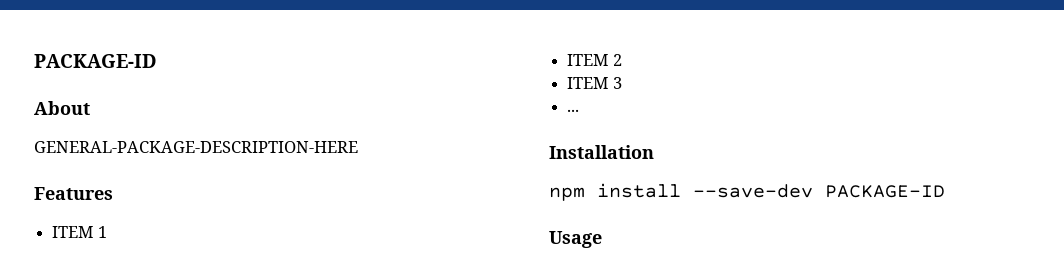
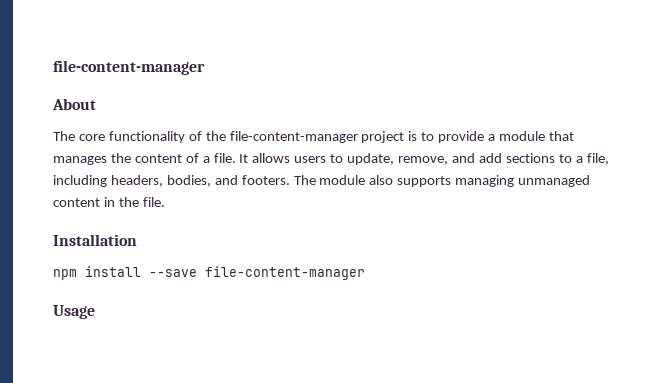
[34,54,157,68] PACKAGE-ID -> [53,60,205,75] file-content-manager
[34,141,358,153] [34,187,113,200] [52,226,107,238] [567,54,622,66] [567,77,622,89] [567,109,580,112] GENERAL-PACKAGE-DESCRIPTION-HERE // Features // ITEM 1 // ITEM 2 // ITEM 3 // ... -> [53,131,574,143] [53,153,609,165] [53,175,591,187] [53,197,165,207] The core functionality of the file-content-manager project is to provide a module that manages the content of a file. It allows users to update, remove, and add sections to a file, including headers, bodies, and footers. The module also supports managing unmanaged content in the file.
[693,184,945,198] --save-dev PACKAGE-ID -> [149,266,365,280] --save file-content-manager

